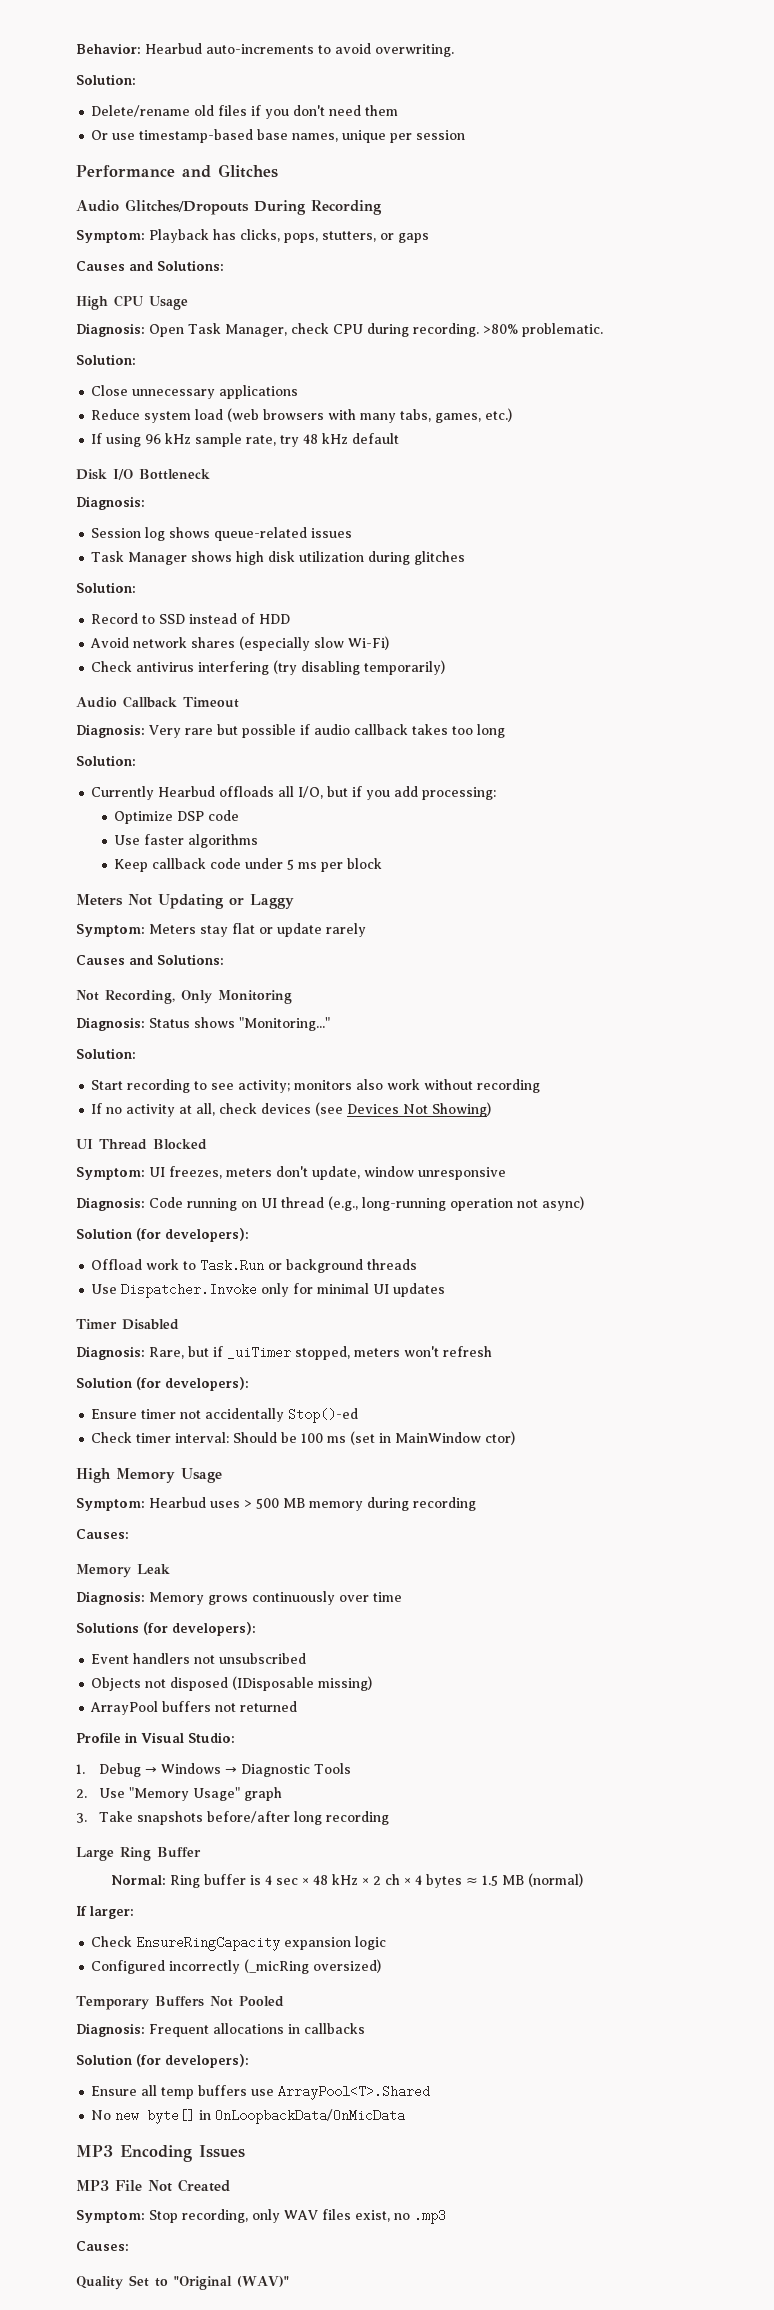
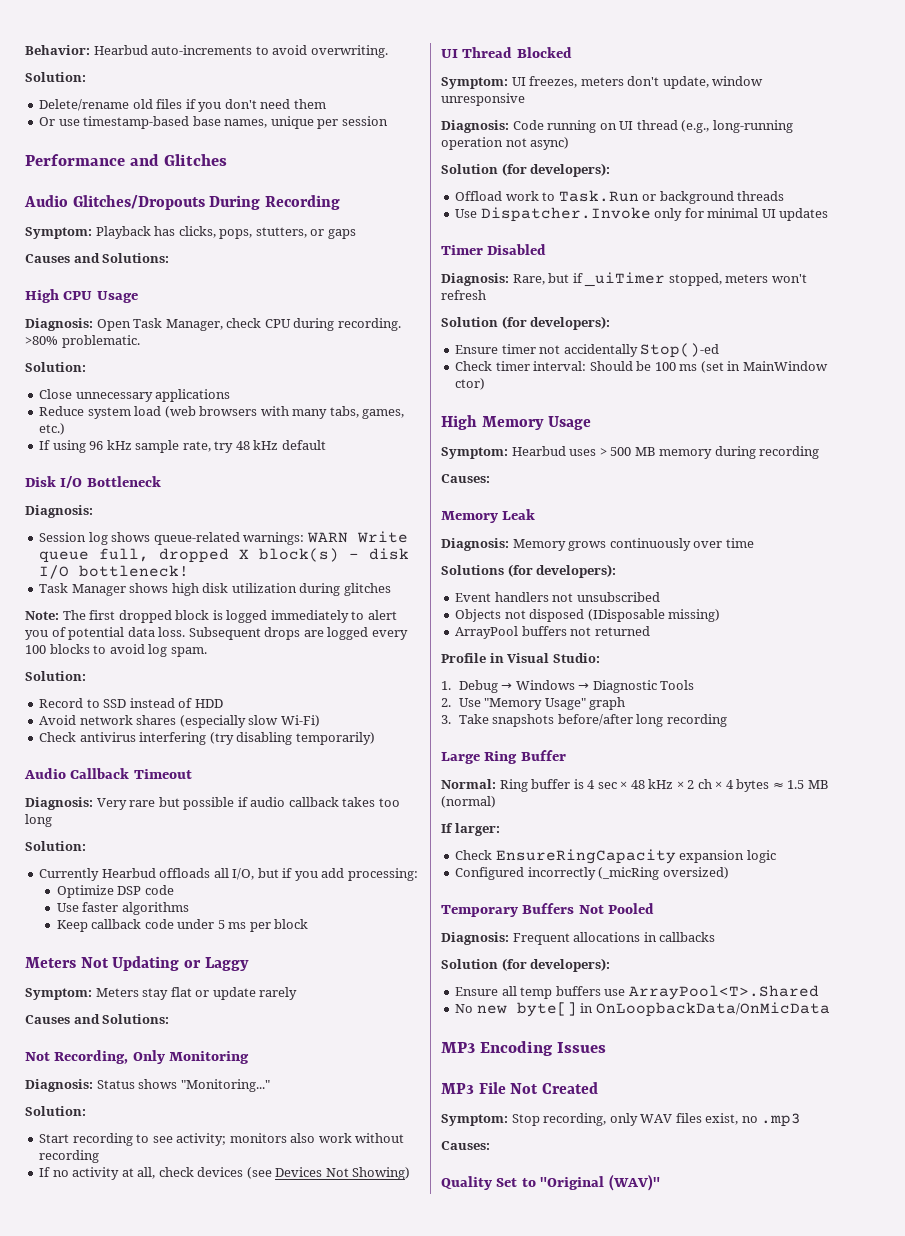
[311,528,353,538] issues -> [243,531,408,545] [39,548,410,563] [39,565,190,579] warnings: WARN Write queue full, dropped X block(s) - disk I/O bottleneck!
(466, 558) none -> [25,610,397,623] [25,627,408,640] [25,644,207,657] // Note: The first dropped block is logged immediately to alert you of potential data loss. Subsequent drops are logged every 100 blocks to avoid log spam.

